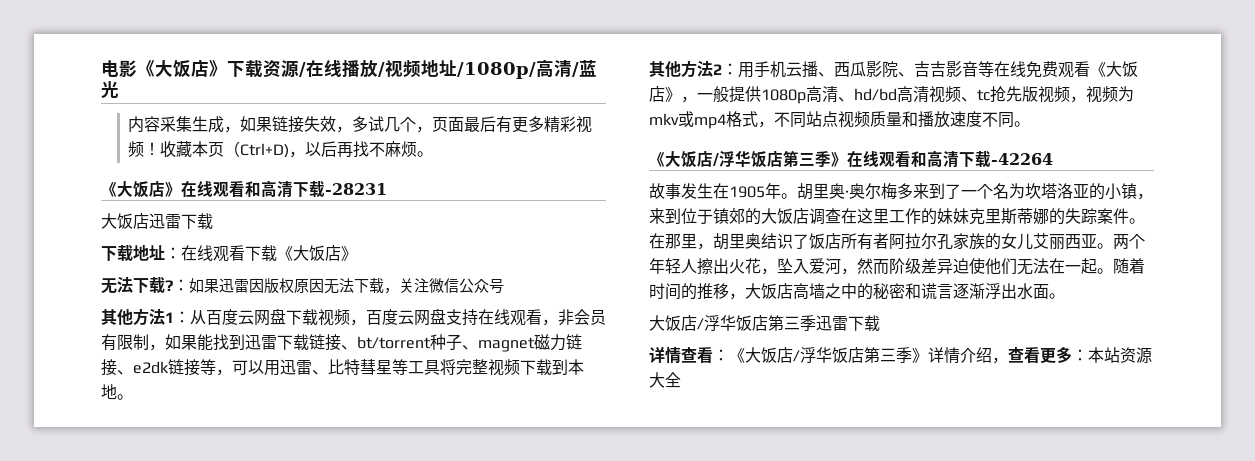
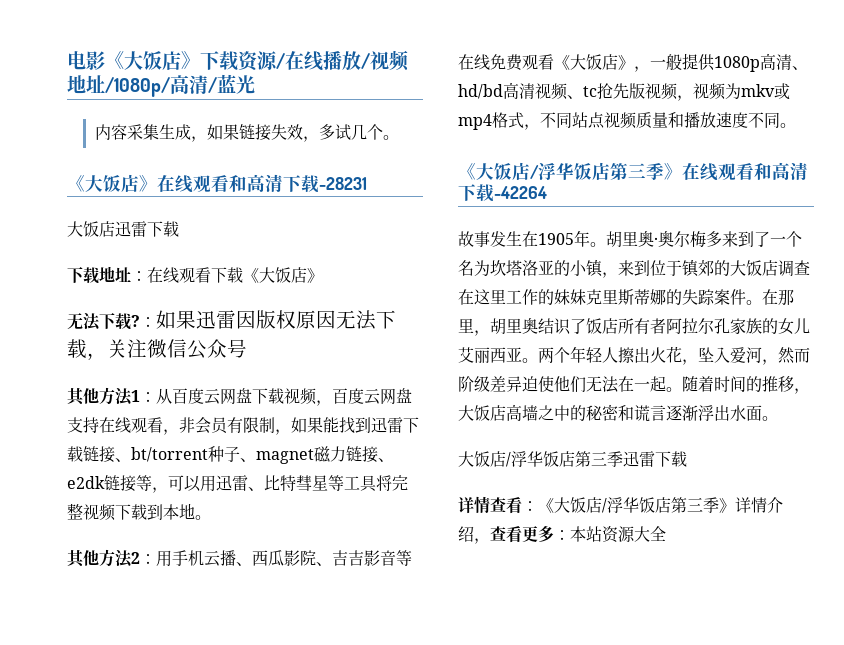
[416,116,593,133] [128,141,418,158] ，页面最后有更多精彩视频！收藏本页（Ctrl+D)，以后再找不麻烦 -> (383, 132) none

